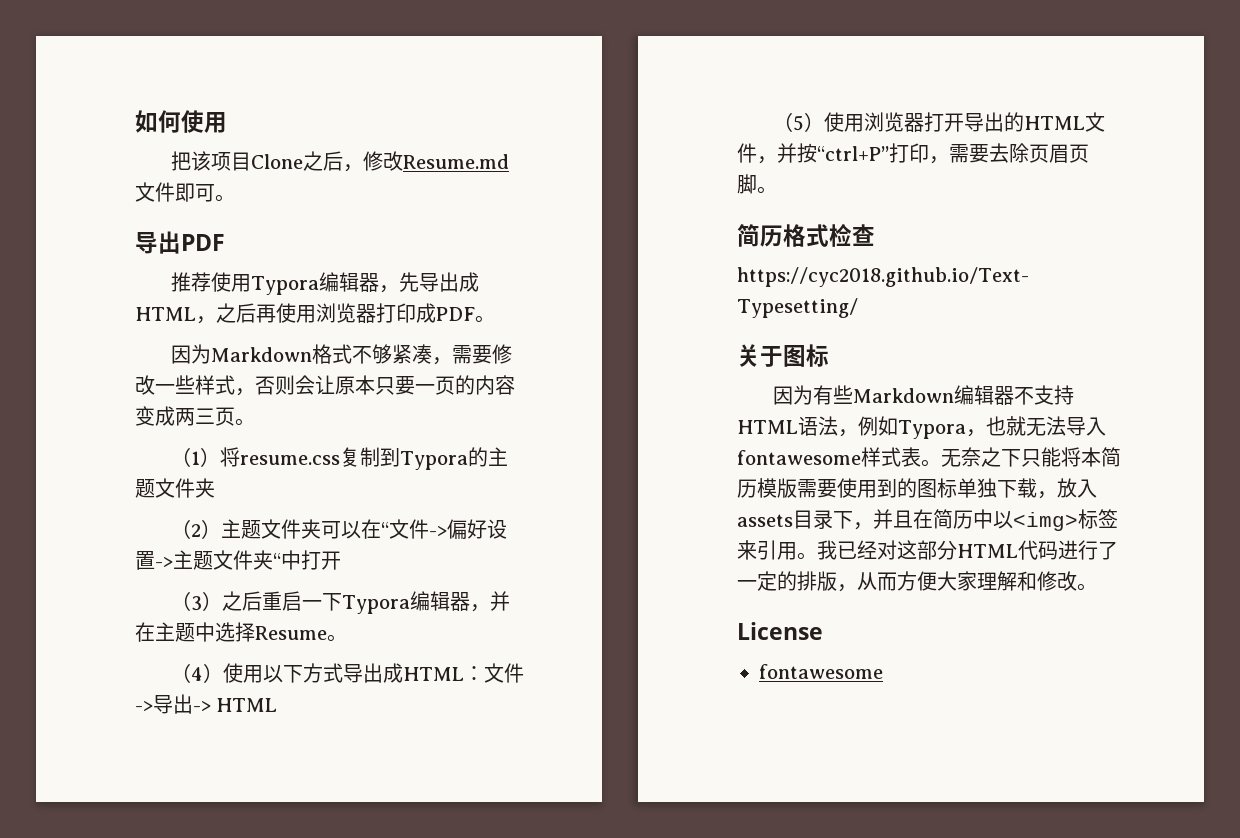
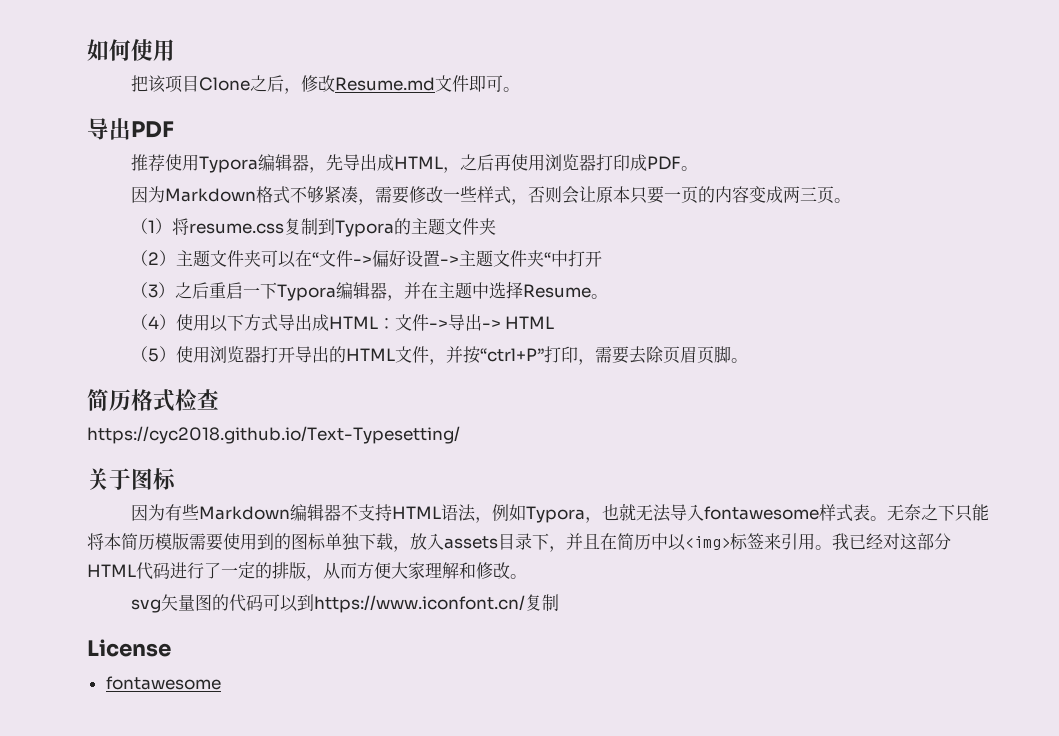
(1097, 587) none -> [130,594,559,613] // svg矢量图的代码可以到https://www.iconfont.cn/复制

